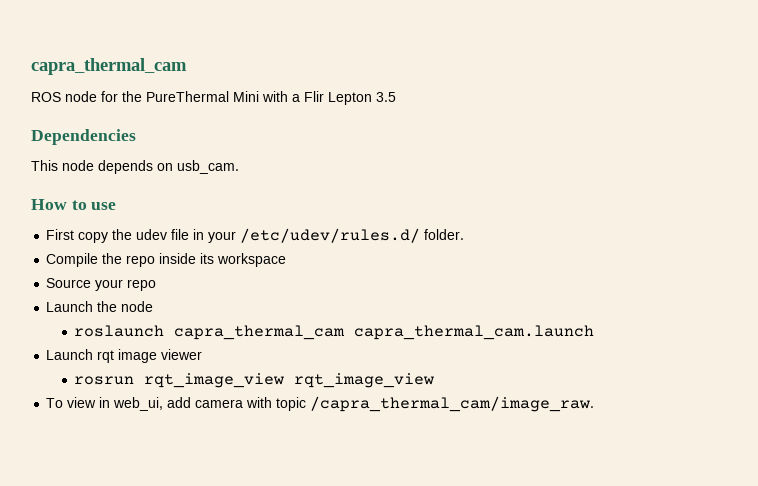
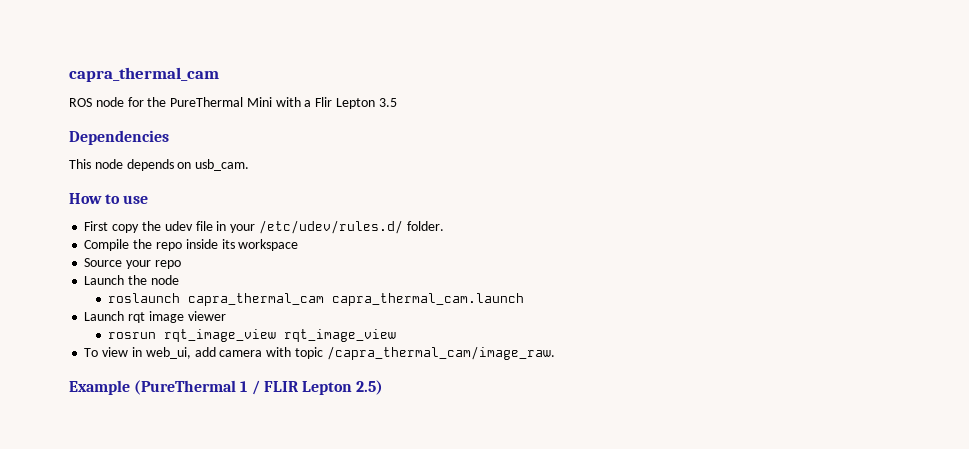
(595, 404) none -> [69,380,384,395] // Example (PureThermal 1 / FLIR Lepton 2.5)

